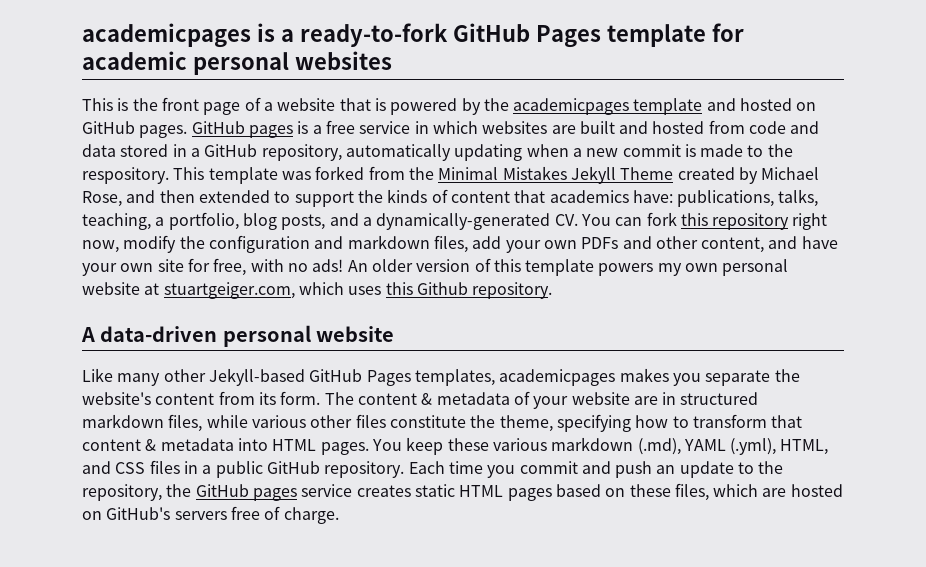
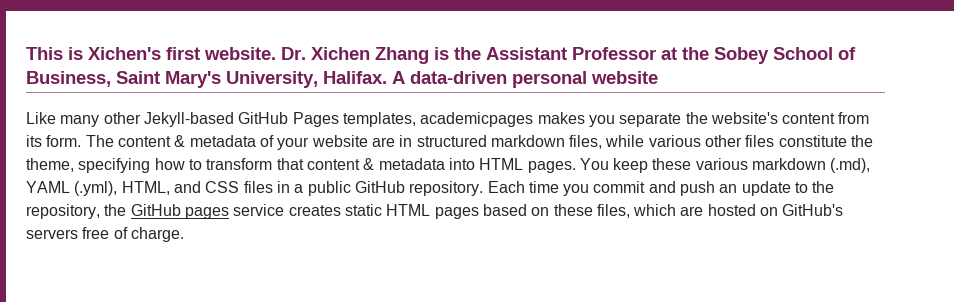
[82,23,744,48] [82,51,392,75] [82,97,817,115] [82,120,820,138] [82,144,793,161] [82,166,820,184] [82,189,819,207] [82,212,828,230] [82,235,838,253] [82,258,789,276] [82,282,553,299] academicpages is a ready-to-fork GitHub Pages template for academic personal websites // This is the front page of a website that is powered by the academicpages template and hosted on GitHub pages. GitHub pages is a free service in which websites are built and hosted from code and data stored in a GitHub repository, automatically updating when a new commit is made to the respository. This template was forked from the Minimal Mistakes Jekyll Theme created by Michael Rose, and then extended to support the kinds of content that academics have: publications, talks, teaching, a portfolio, blog posts, and a dynamically-generated CV. You can fork this repository right now, modify the configuration and markdown files, add your own PDFs and other content, and have your own site for free, with no ads! An older version of this template powers my own personal website at stuartgeiger.com, which uses this Github repository. // -> [26,47,856,64] [26,71,387,88] This is Xichen's first website. Dr. Xichen Zhang is the Assistant Professor at the Sobey School of Business, Saint Mary's University, Halifax.

